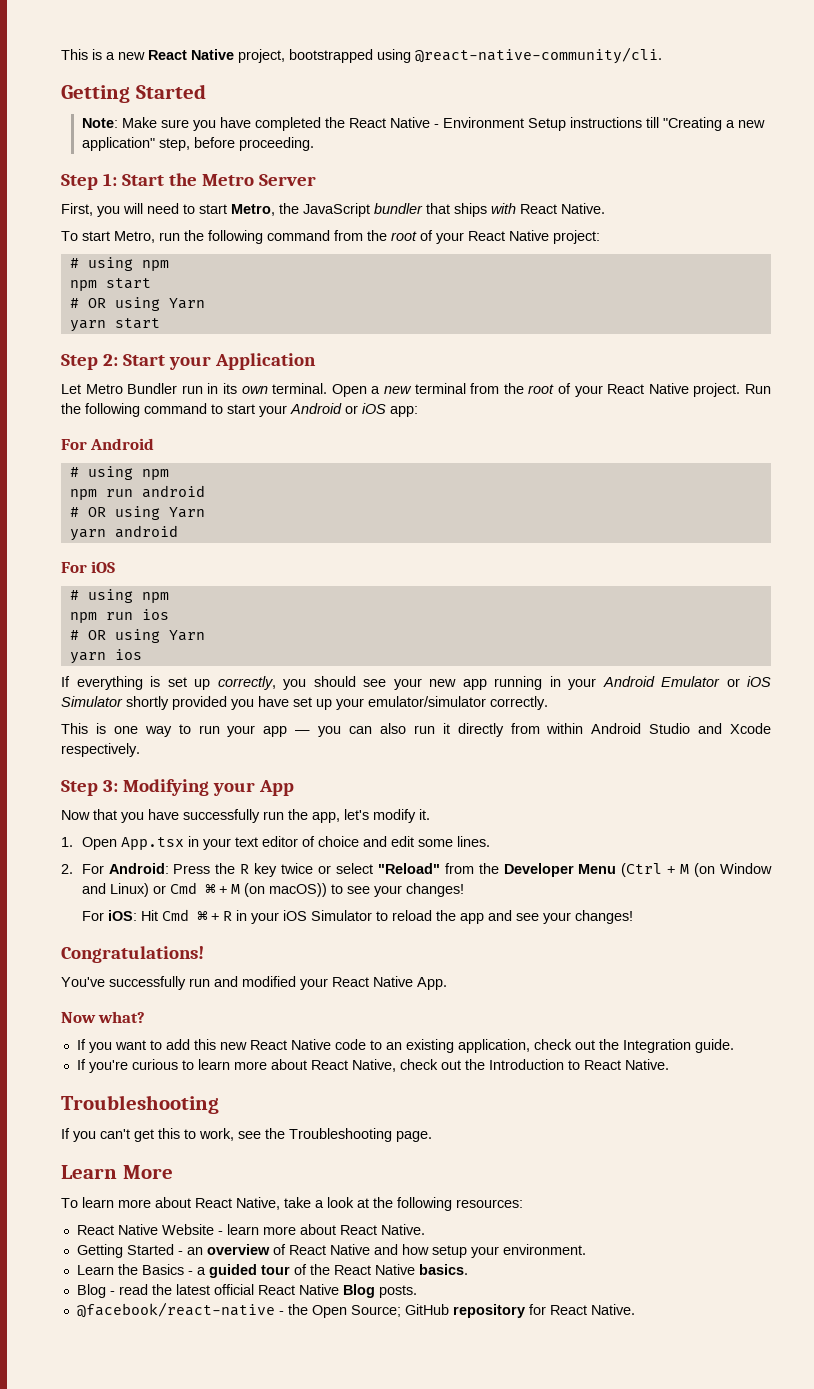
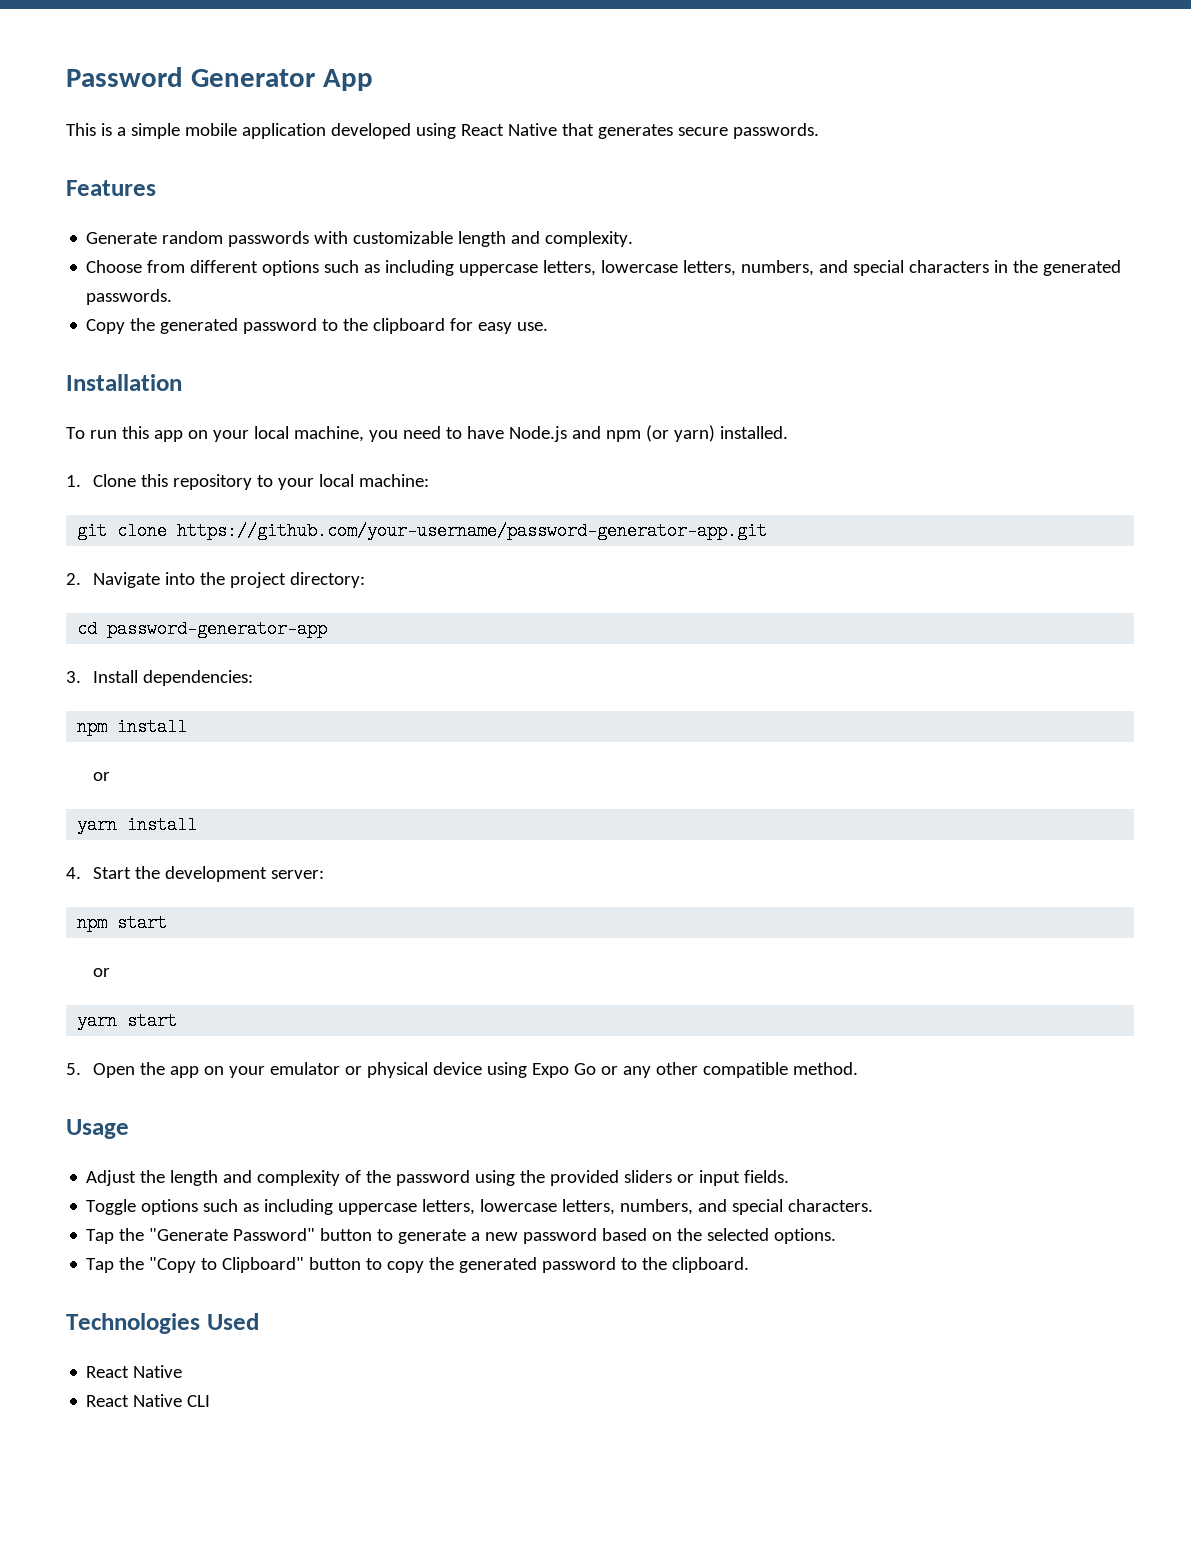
[61,47,662,64] [61,84,206,103] [81,117,765,131] [81,137,314,151] [61,173,316,190] [61,203,605,217] [61,230,600,244] [69,257,169,271] [69,278,151,291] [69,297,205,311] [69,318,160,332] [61,353,316,370] [61,383,772,397] [61,403,418,417] [61,438,155,450] [69,466,169,480] [69,485,205,500] [69,506,205,520] [69,525,178,541] [61,561,116,573] [69,589,169,603] [69,609,169,623] [69,629,205,643] [69,649,142,664] [61,676,771,690] [61,696,548,710] [61,723,771,737] [61,743,140,757] [61,779,294,796] [61,809,430,823] [61,836,490,850] [61,863,773,877] [81,882,464,897] [81,909,633,924] [61,946,204,963] [61,976,447,990] [61,1011,146,1023] [76,1039,734,1053] [76,1059,669,1073] [61,1095,219,1114] [61,1128,432,1142] [61,1165,173,1179] [61,1197,523,1211] [76,1224,425,1235] [76,1244,586,1258] [76,1264,468,1278] [76,1284,417,1298] [76,1302,635,1318] This is a new React Native project, bootstrapped using @react-native-community/cli. // Getting Started // Note: Make sure you have completed the React Native - Environment Setup instructions till "Creating a new application" step, before proceeding. // Step 1: Start the Metro Server // First, you will need to start Metro, the JavaScript bundler that ships with React Native. // To start Metro, run the following command from the root of your React Native project: // # using npm // npm start // # OR using Yarn // yarn start // Step 2: Start your Application // Let Metro Bundler run in its own terminal. Open a new terminal from the root of your React Native project. Run the following command to start your Android or iOS app: // For Android // # using npm // npm run android // # OR using Yarn // yarn android // For iOS // # using npm // npm run ios // # OR using Yarn // yarn ios // If everything is set up correctly, you should see your new app running in your Android Emulator or iOS Simulator shortly provided you have set up your emulator/simulator correctly. // This is one way to run your app — you can also run it directly from within Android Studio and Xcode respectively. // Step 3: Modifying your App // Now that you have successfully run the app, let's modify it. // 1. Open App.tsx in your text editor of choice and edit some lines. // 2. For Android: Press the R key twice or select "Reload" from the Developer Menu (Ctrl + M (on Window and Linux) or Cmd ⌘ + M (on macOS)) to see your changes! // For iOS: Hit Cmd ⌘ + R in your iOS Simulator to reload the app and see your changes! // Congratulations! // You've successfully run and modified your React Native App. // Now what? // If you want to add this new React Native code to an existing application, check out the Integration guide. // If you're curious to learn more about React Native, check out the Introduction to React Native. // Troubleshooting // If you can't get this to work, see the Troubleshooting page. // Learn More // To learn more about React Native, take a look at the following resources: // React Native Website - learn more about React Native. // Getting Started - an overview of React Native and how setup your environment. // Learn the Basics - a guided tour of the React Native basics. // Blog - read the latest official React Native Blog posts. // @facebook/react-native - the Open Source; GitHub repository for React Native. -> [66,67,373,91] [66,123,819,139] [66,180,156,196] [86,231,634,247] [86,260,1122,276] [86,289,173,305] [86,318,549,334] [66,374,182,391] [66,425,788,442] [66,474,429,490] [77,522,768,540] [66,572,365,588] [77,620,328,638] [66,670,253,686] [77,718,188,736] [92,772,110,781] [77,816,198,834] [66,866,324,882] [77,914,168,932] [92,968,110,977] [77,1012,178,1030] [66,1062,858,1078] [66,1119,129,1139] [86,1170,790,1186] [86,1199,874,1215] [86,1228,837,1244] [86,1257,750,1273] [66,1313,259,1334] [86,1365,183,1378] [86,1394,211,1407] Password Generator App // This is a simple mobile application developed using React Native that generates secure passwords. // Features // Generate random passwords with customizable length and complexity. // Choose from different options such as including uppercase letters, lowercase letters, numbers, and special characters in the generated passwords. // Copy the generated password to the clipboard for easy use. // Installation // To run this app on your local machine, you need to have Node.js and npm (or yarn) installed. // 1. Clone this repository to your local machine: // git clone https://github.com/your-username/password-generator-app.git // 2. Navigate into the project directory: // cd password-generator-app // 3. Install dependencies: // npm install // or // yarn install // 4. Start the development server: // npm start // or // yarn start // 5. Open the app on your emulator or physical device using Expo Go or any other compatible method. // Usage // Adjust the length and complexity of the password using the provided sliders or input fields. // Toggle options such as including uppercase letters, lowercase letters, numbers, and special characters. // Tap the "Generate Password" button to generate a new password based on the selected options. // Tap the "Copy to Clipboard" button to copy the generated password to the clipboard. // Technologies Used // React Native // React Native CLI

